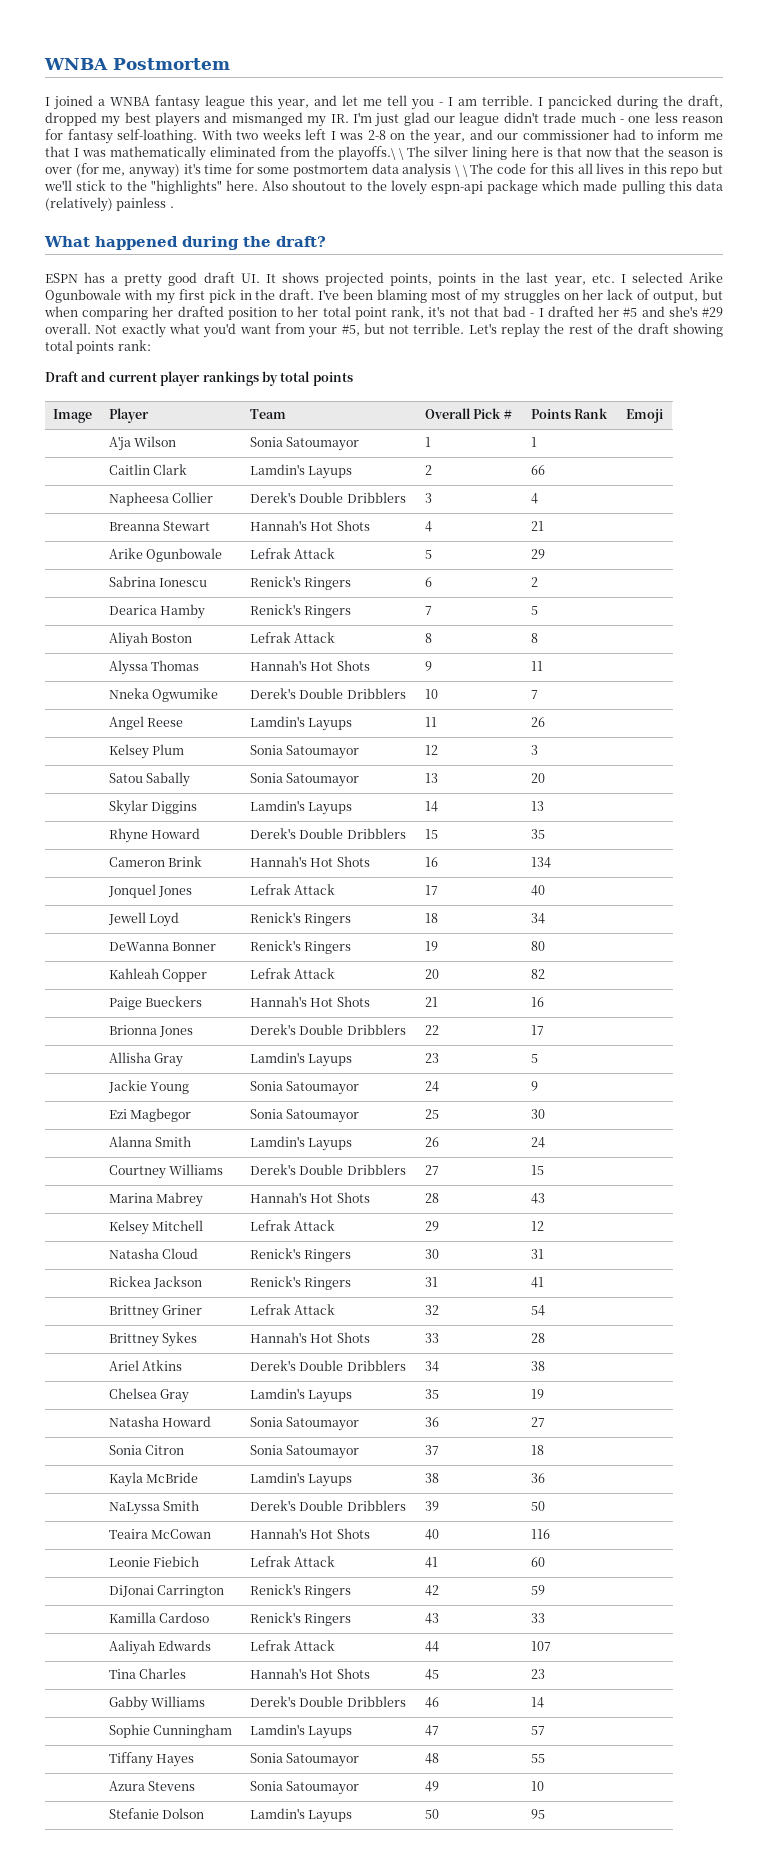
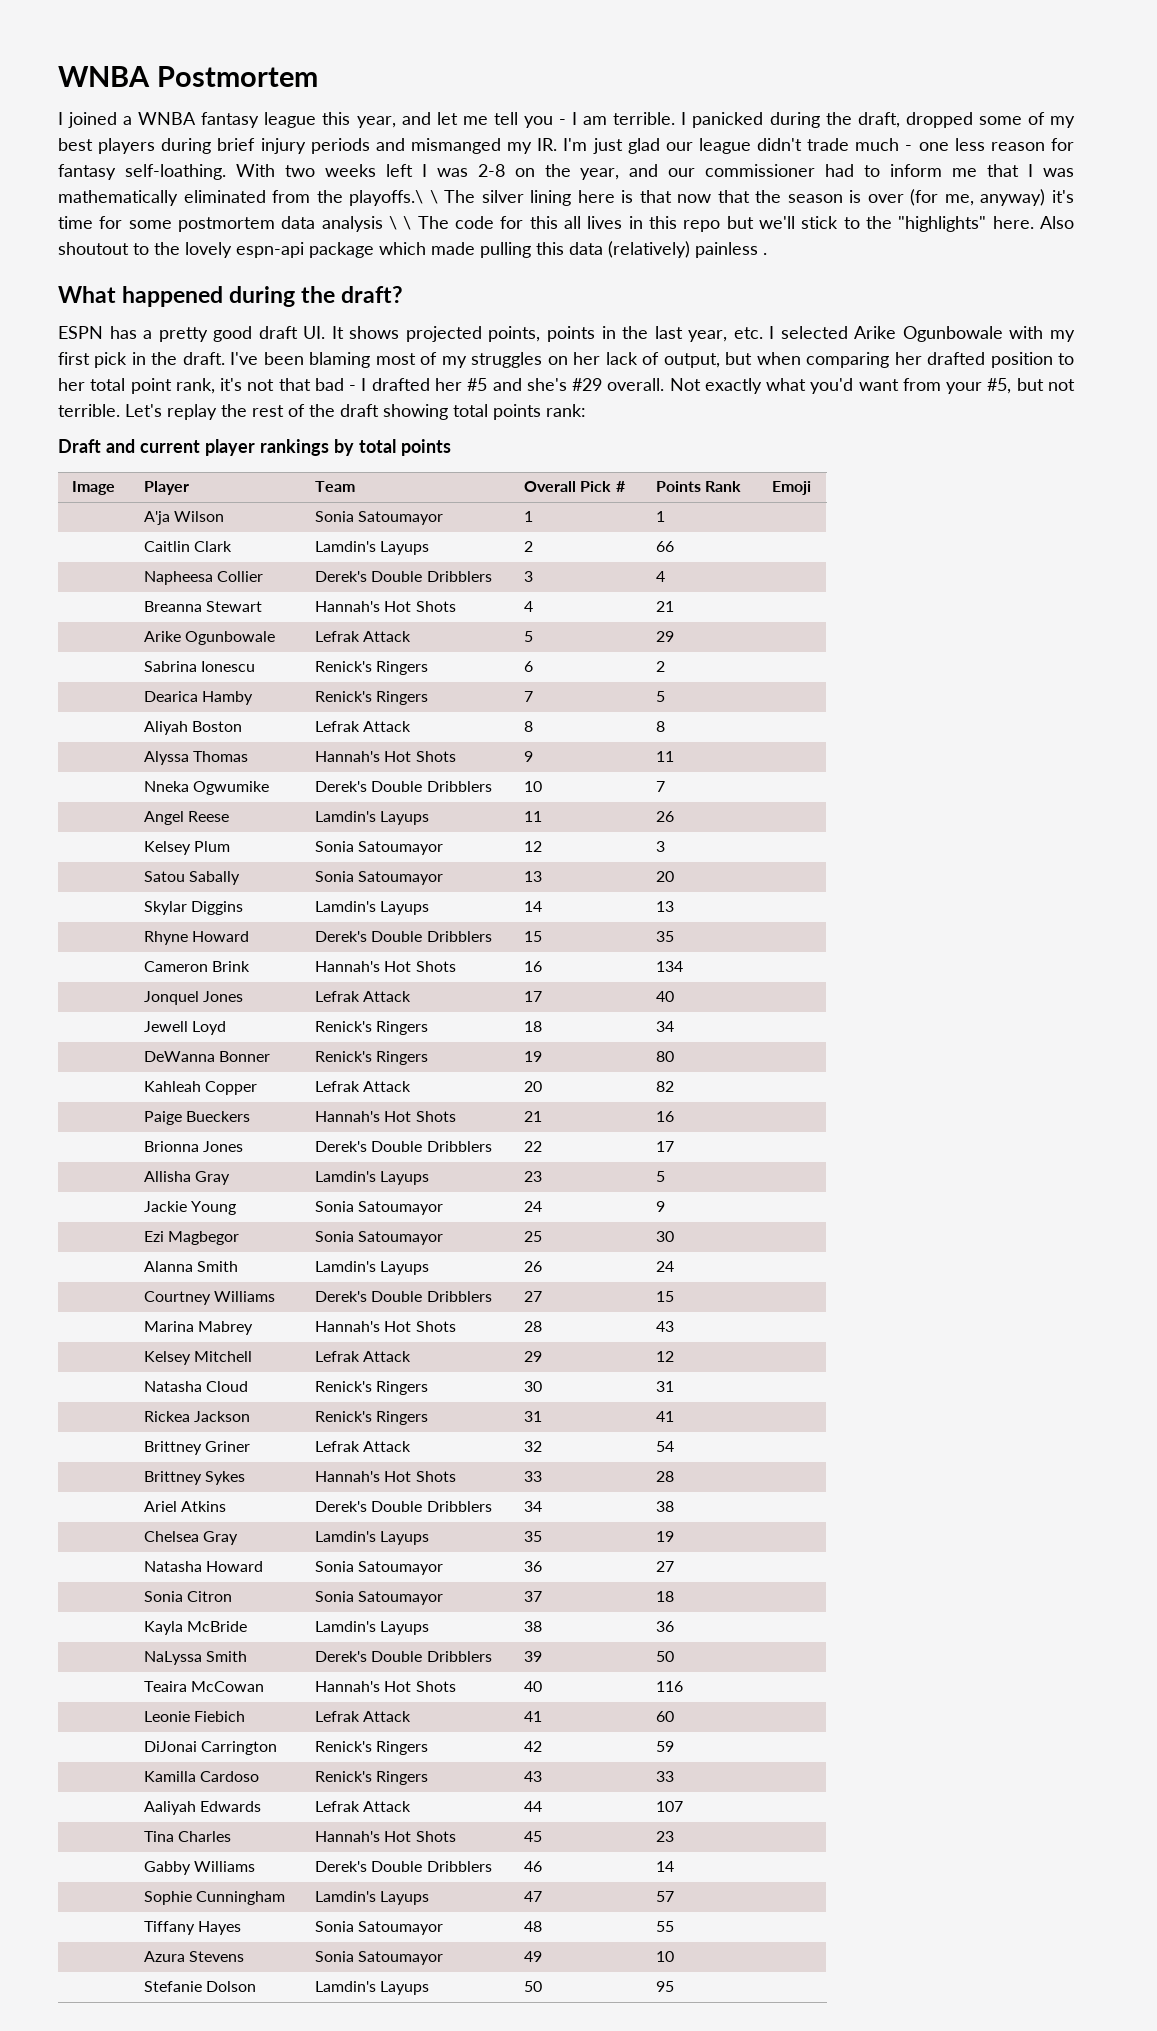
[548,95,612,109] pancicked -> [692,112,764,128] panicked
(97, 119) none -> [978,112,1045,125] some of
(201, 119) none -> [161,138,370,154] during brief injury periods

